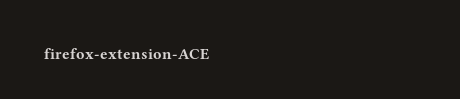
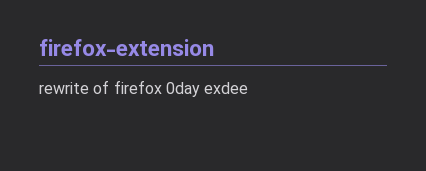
[44,48,209,60] firefox-extension-ACE -> [39,39,214,56] [39,80,249,97] firefox-extension // rewrite of firefox 0day exdee

